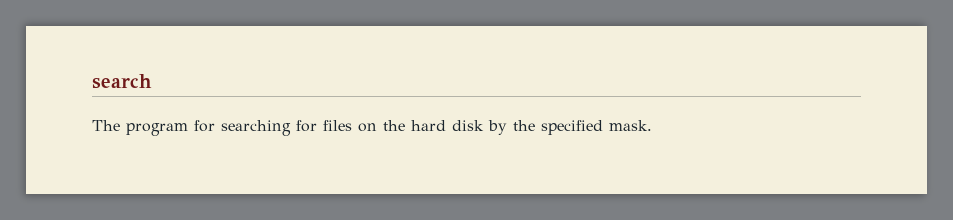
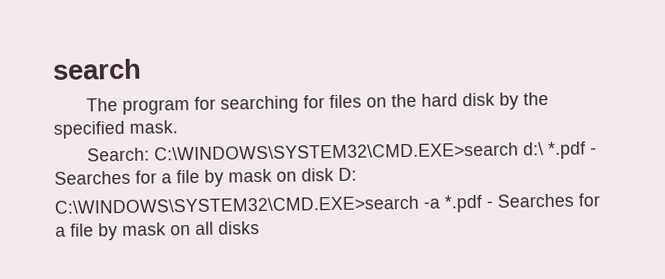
(652, 125) none -> [86,141,597,162] [54,167,357,187] [54,193,600,214] [55,221,260,241] // Search: C:\WINDOWS\SYSTEM32\CMD.EXE>search d:\ *.pdf - Searches for a file by mask on disk D: // C:\WINDOWS\SYSTEM32\CMD.EXE>search -a *.pdf - Searches for a file by mask on all disks

